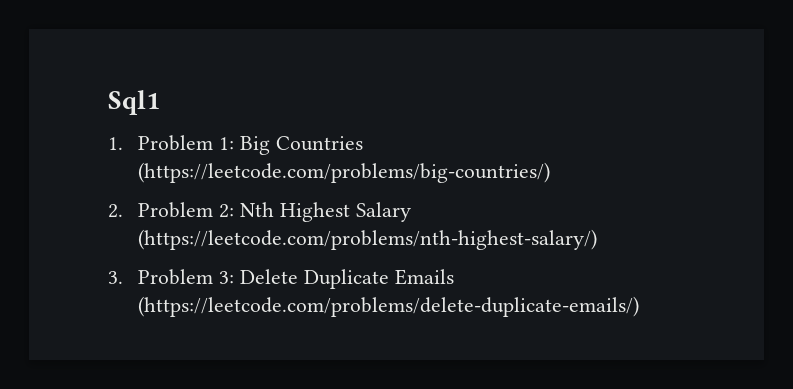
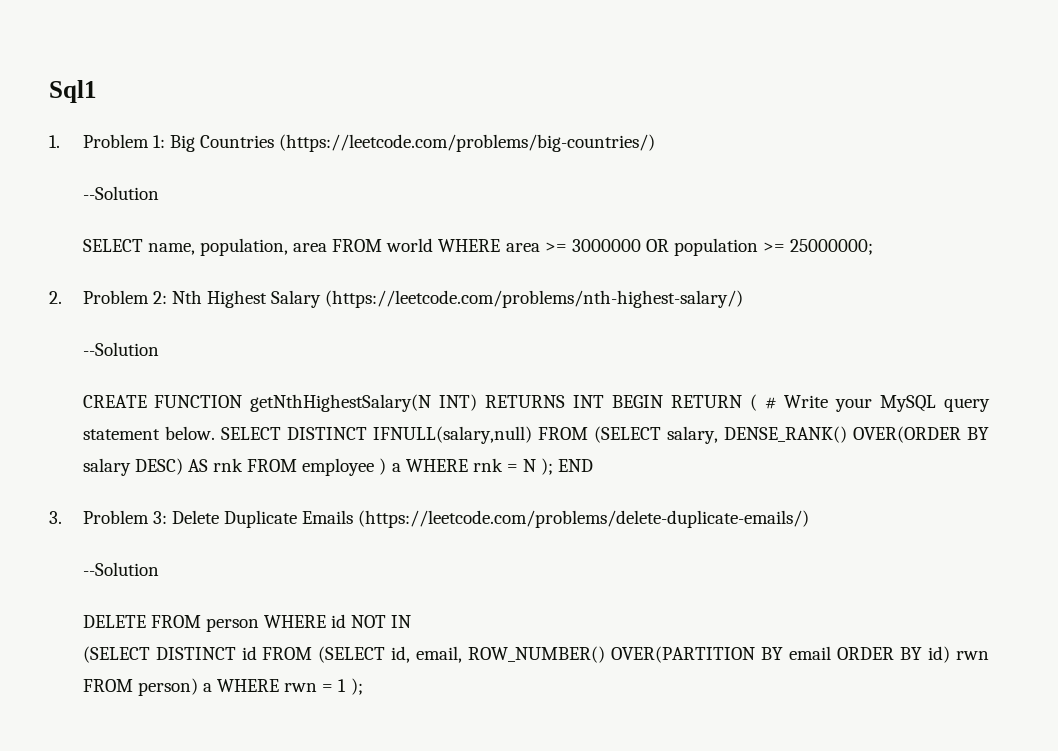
(551, 172) none -> [82,186,159,200] [82,238,874,256] // --Solution // SELECT name, population, area FROM world WHERE area >= 3000000 OR population >= 25000000;
(598, 239) none -> [82,342,159,356] [82,394,991,412] [82,426,990,444] [82,458,594,476] // --Solution // CREATE FUNCTION getNthHighestSalary(N INT) RETURNS INT BEGIN RETURN ( # Write your MySQL query statement below. SELECT DISTINCT IFNULL(salary,null) FROM (SELECT salary, DENSE_RANK() OVER(ORDER BY salary DESC) AS rnk FROM employee ) a WHERE rnk = N ); END
(640, 306) none -> [82,562,159,576] [82,614,412,632] [82,646,989,663] [82,678,363,696] // --Solution // DELETE FROM person WHERE id NOT IN // (SELECT DISTINCT id FROM (SELECT id, email, ROW_NUMBER() OVER(PARTITION BY email ORDER BY id) rwn FROM person) a WHERE rwn = 1 );

